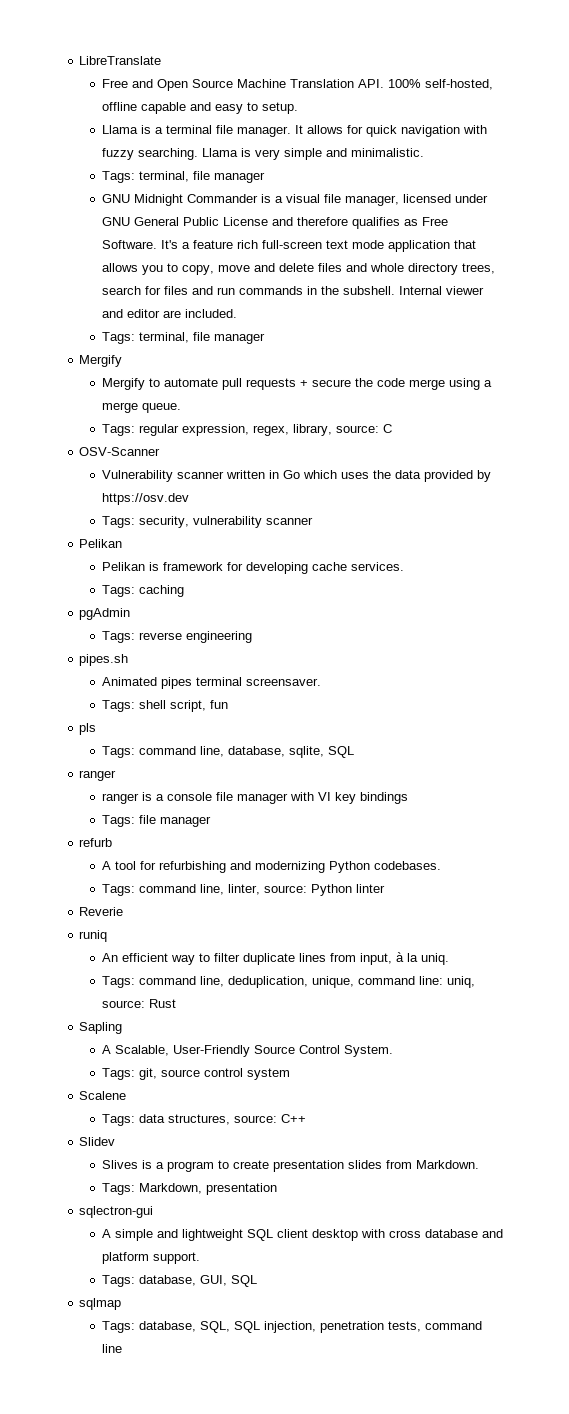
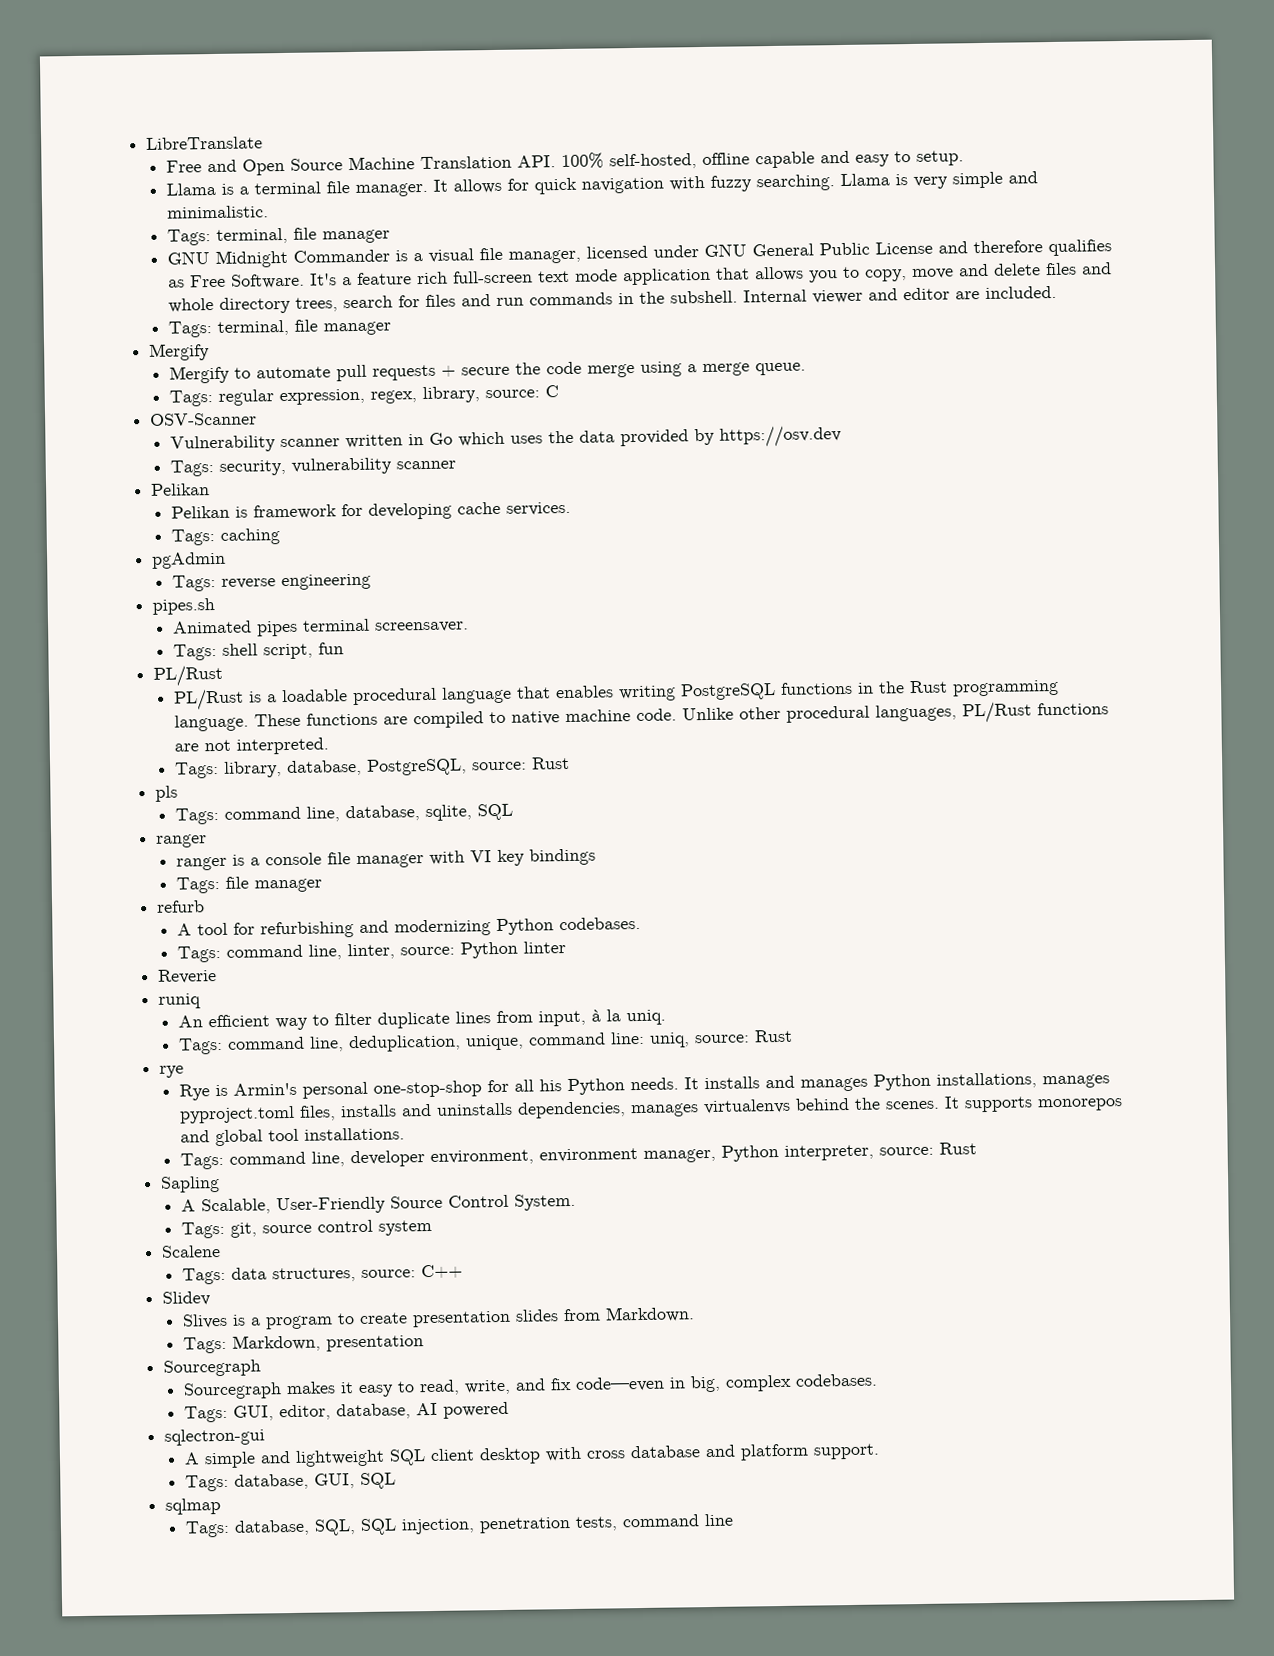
(228, 704) none -> [153,664,224,687] [172,679,1059,711] [173,701,1109,732] [173,737,329,755] [174,756,570,779] // PL/Rust // PL/Rust is a loadable procedural language that enables writing PostgreSQL functions in the Rust programming language. These functions are compiled to native machine code. Unlike other procedural languages, PL/Rust functions are not interpreted. // Tags: library, database, PostgreSQL, source: Rust
(176, 1003) none -> [159,1065,185,1078] [178,1072,1110,1101] [178,1096,1123,1124] [179,1127,405,1147] [179,1142,977,1170] // rye // Rye is Armin's personal one-stop-shop for all his Python needs. It installs and manages Python installations, manages pyproject.toml files, installs and uninstalls dependencies, manages virtualenvs behind the scenes. It supports monorepos and global tool installations. // Tags: command line, developer environment, environment manager, Python interpreter, source: Rust
(277, 1189) none -> [163,1359,262,1377] [182,1373,878,1400] [183,1401,509,1423] // Sourcegraph // Sourcegraph makes it easy to read, write, and fix code—even in big, complex codebases. // Tags: GUI, editor, database, AI powered

